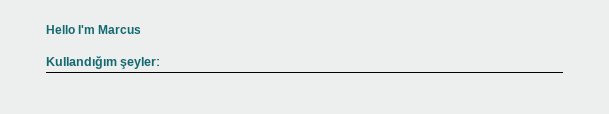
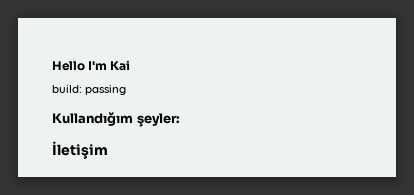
[98,25,142,34] Marcus -> [110,60,131,71] [52,85,127,95] Kai // build: passing
(161, 63) none -> [52,141,108,159] // İletişim

